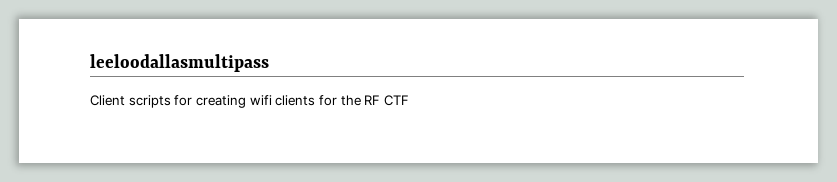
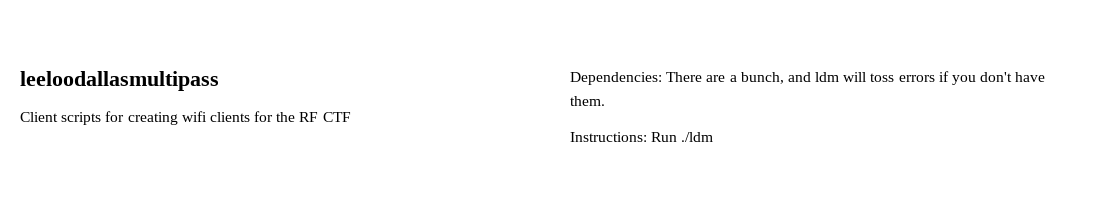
(409, 100) none -> [570,71,1046,85] [570,96,605,106] [570,132,714,142] // Dependencies: There are a bunch, and ldm will toss errors if you don't have them. // Instructions: Run ./ldm

